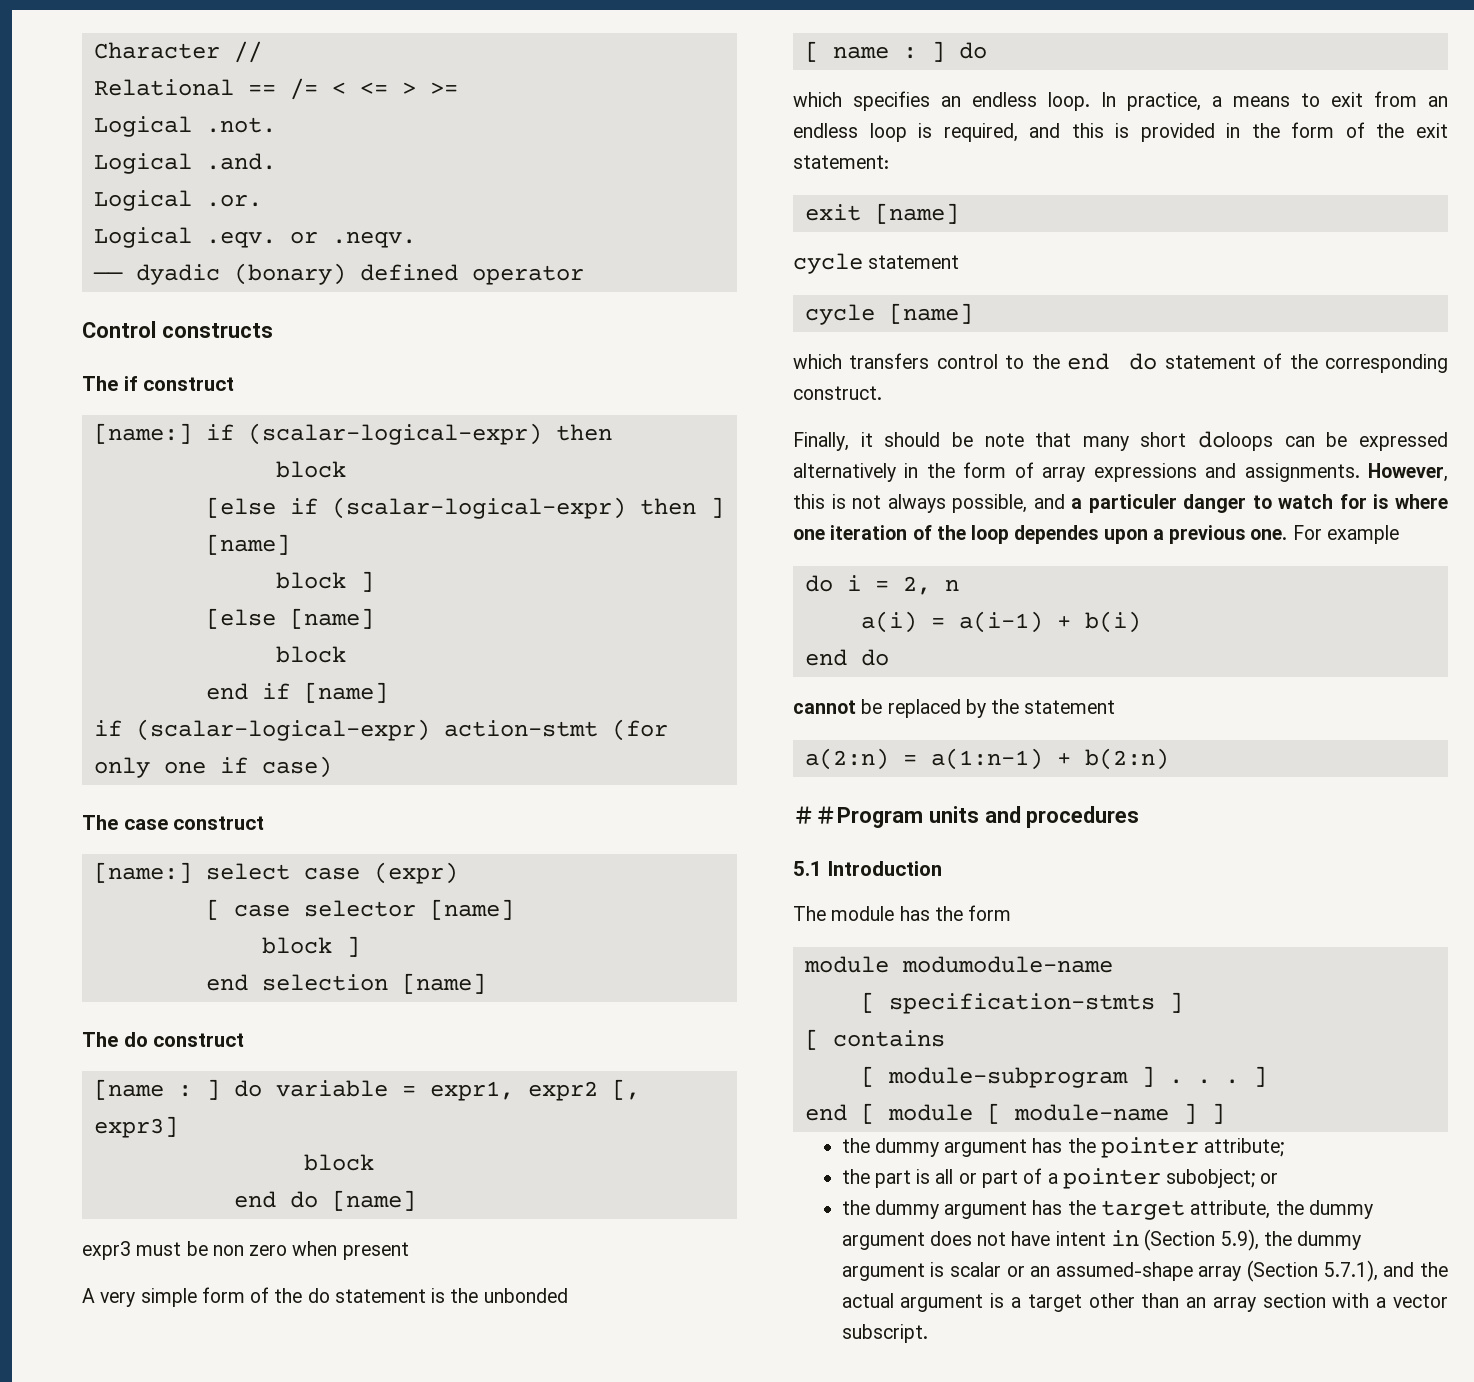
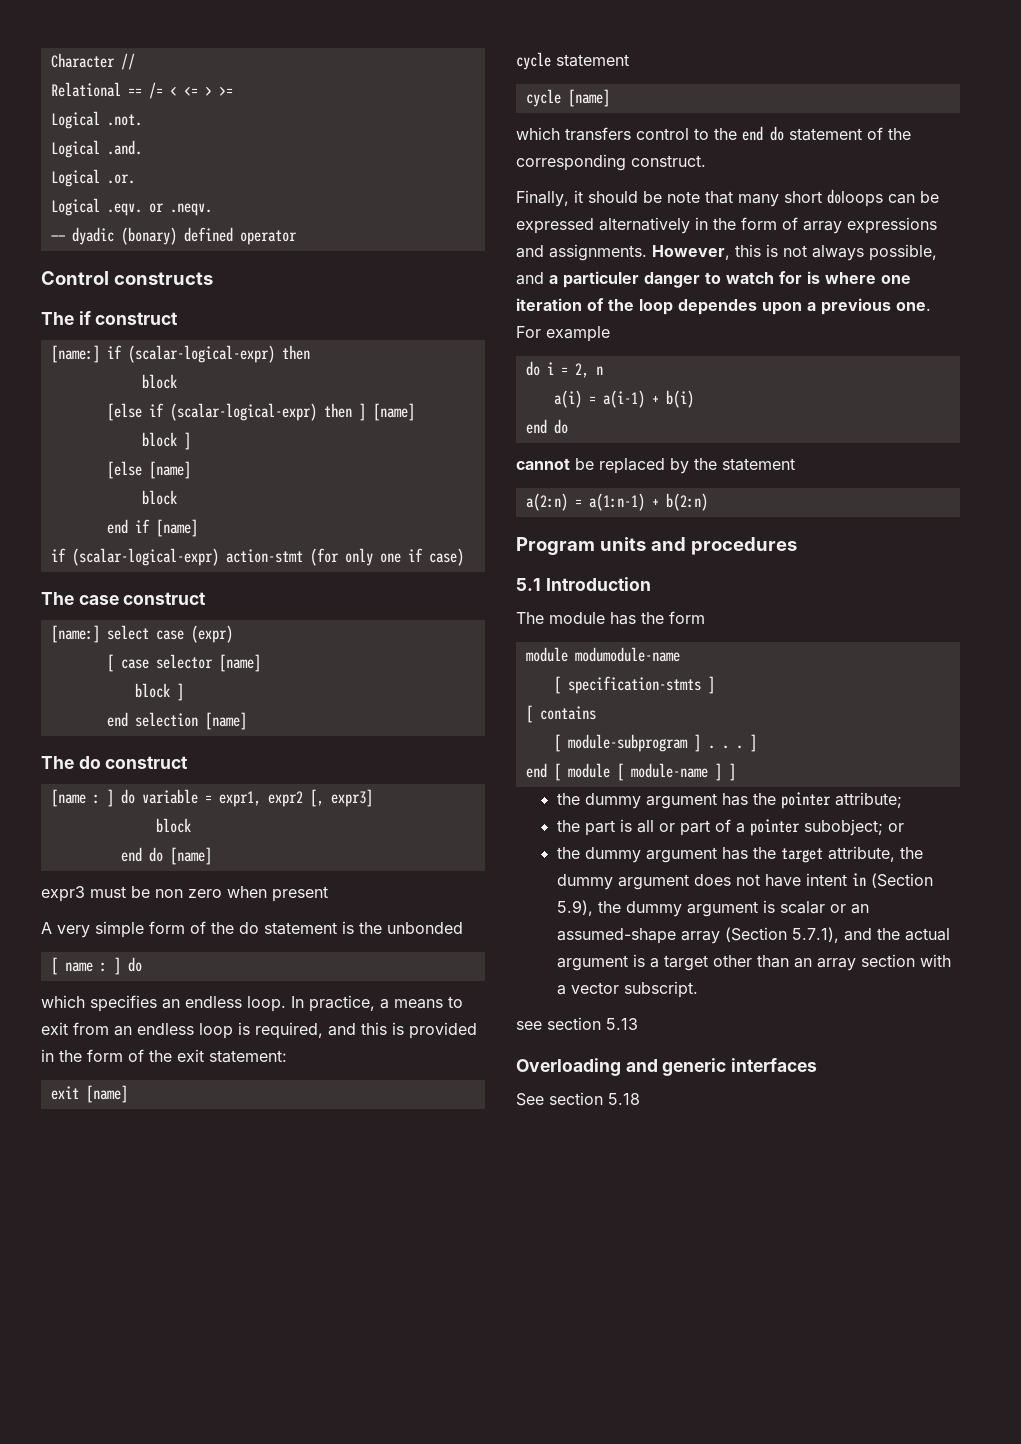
[793,806,837,824] ＃＃ -> (708, 502) none
(928, 1333) none -> [516,1017,638,1030] [516,1058,818,1076] [516,1092,640,1106] // see section 5.13 // Overloading and generic interfaces // See section 5.18

